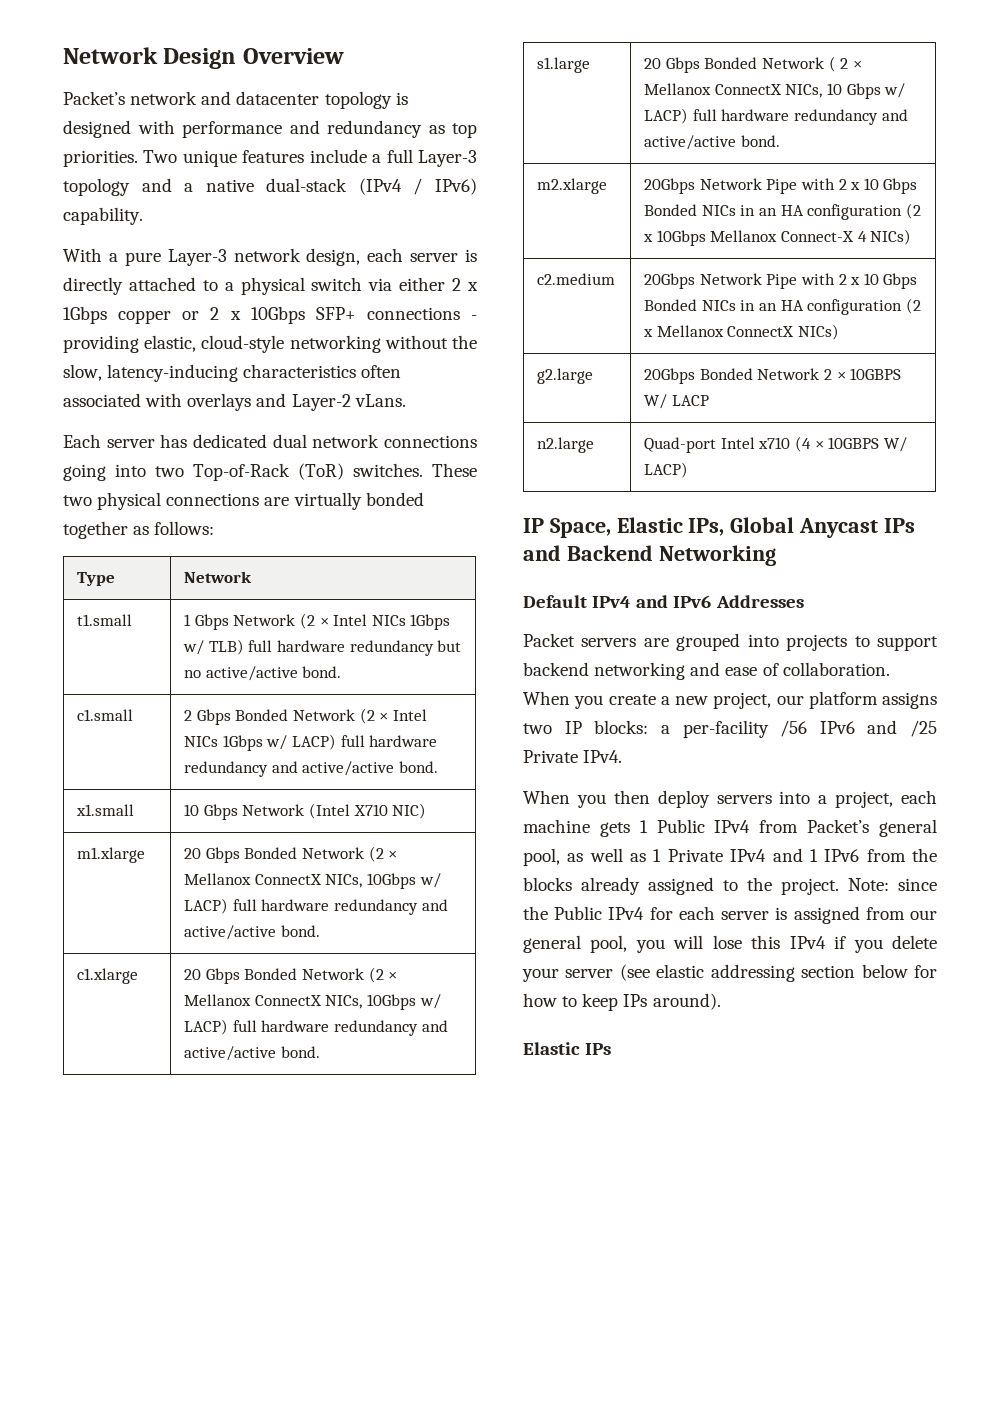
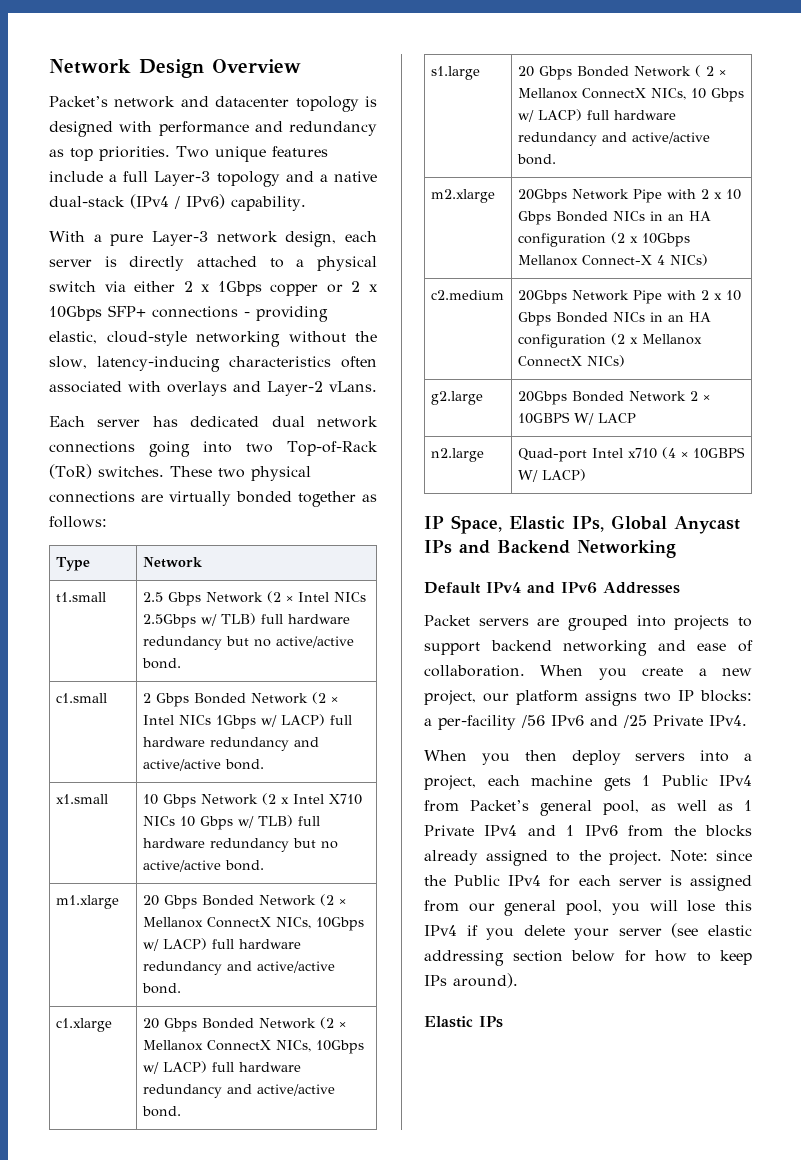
[184,614,192,626] 1 -> [142,592,163,602] 2.5
[410,614,451,630] 1Gbps -> [142,614,196,628] 2.5Gbps
[309,803,427,819] (Intel X710 NIC) -> [261,793,362,805] [142,815,320,830] [142,838,338,852] [142,860,264,872] (2 x Intel X710 NICs 10 Gbps w/ TLB) full hardware redundancy but no active/active bond.

